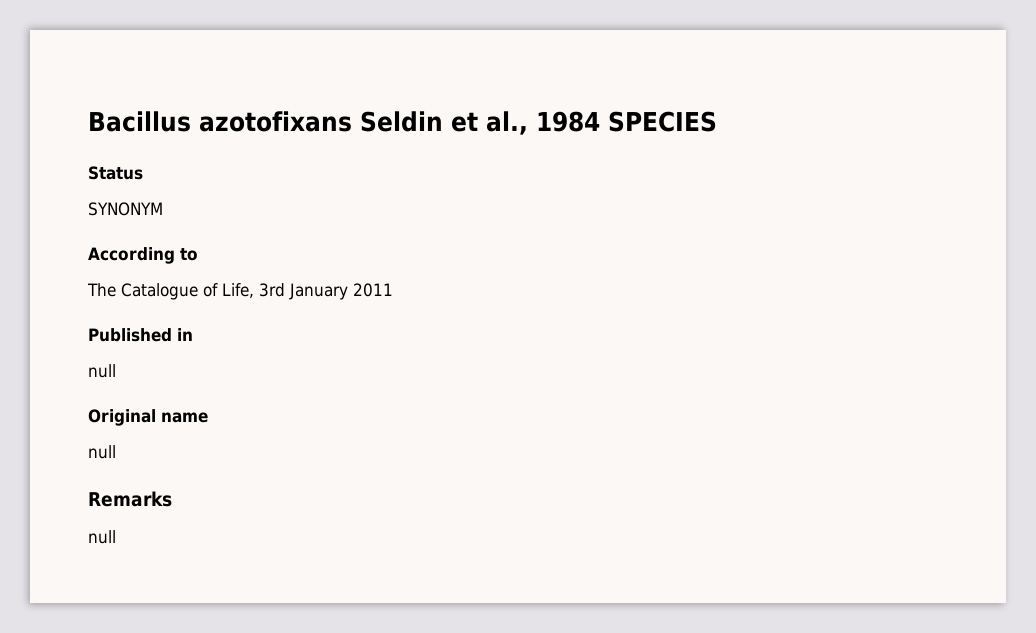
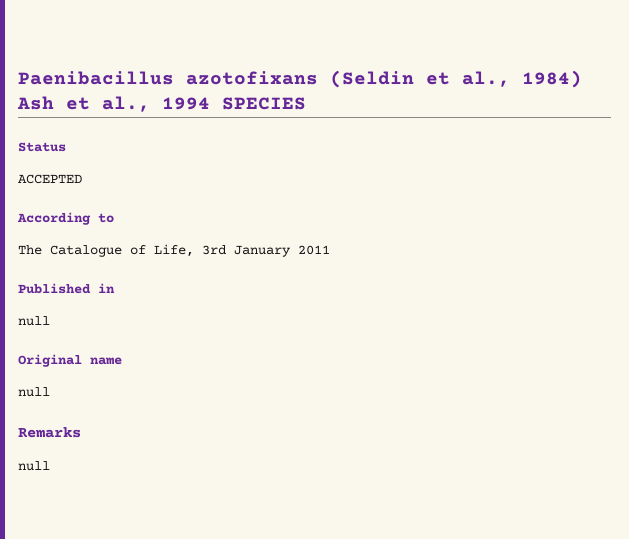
[88,111,600,135] Bacillus azotofixans Seldin et al., 1984 -> [18,70,582,88] [17,96,210,112] Paenibacillus azotofixans (Seldin et al., 1984) Ash et al., 1994
[88,202,163,216] SYNONYM -> [18,174,82,184] ACCEPTED

